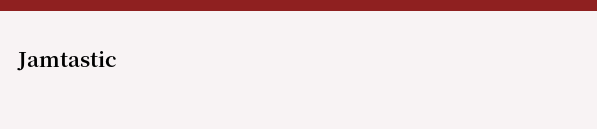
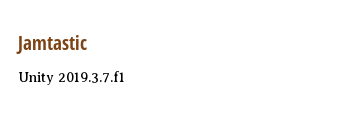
(117, 61) none -> [18,71,125,85] // Unity 2019.3.7.f1

